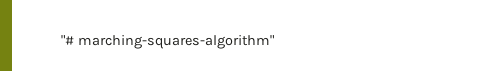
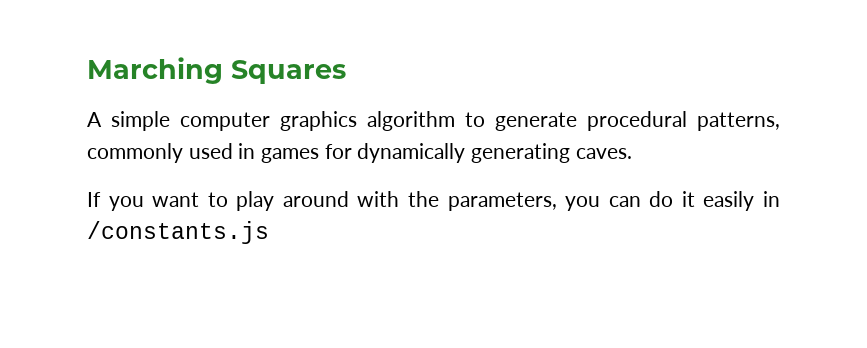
[61,35,274,49] "# marching-squares-algorithm" -> [87,57,346,84] [87,111,780,131] [87,143,632,163] [87,191,780,211] [87,221,269,244] Marching Squares // A simple computer graphics algorithm to generate procedural patterns, commonly used in games for dynamically generating caves. // If you want to play around with the parameters, you can do it easily in /constants.js

